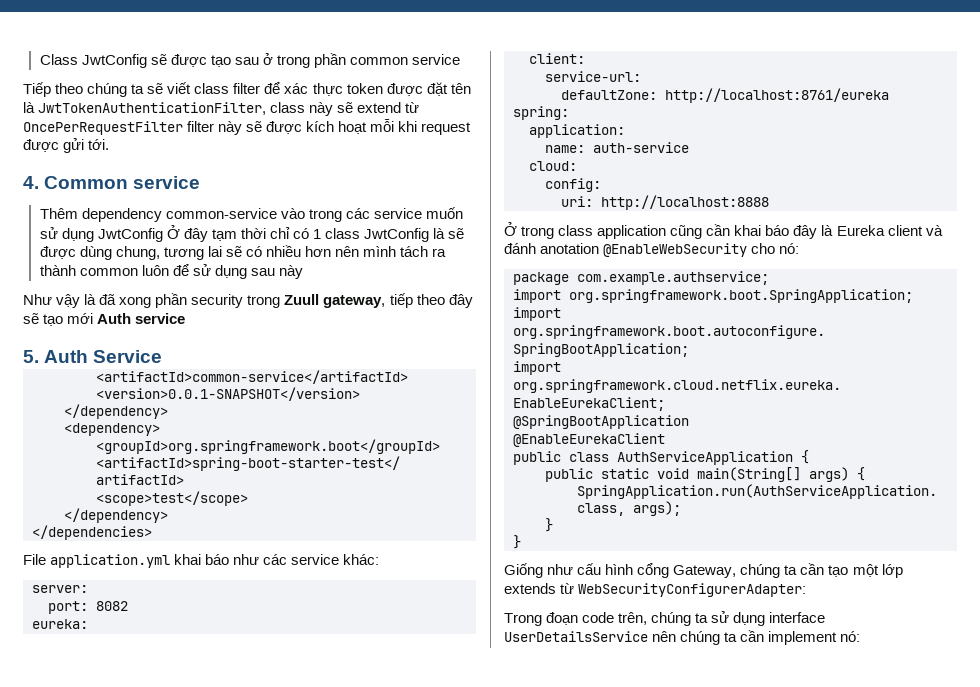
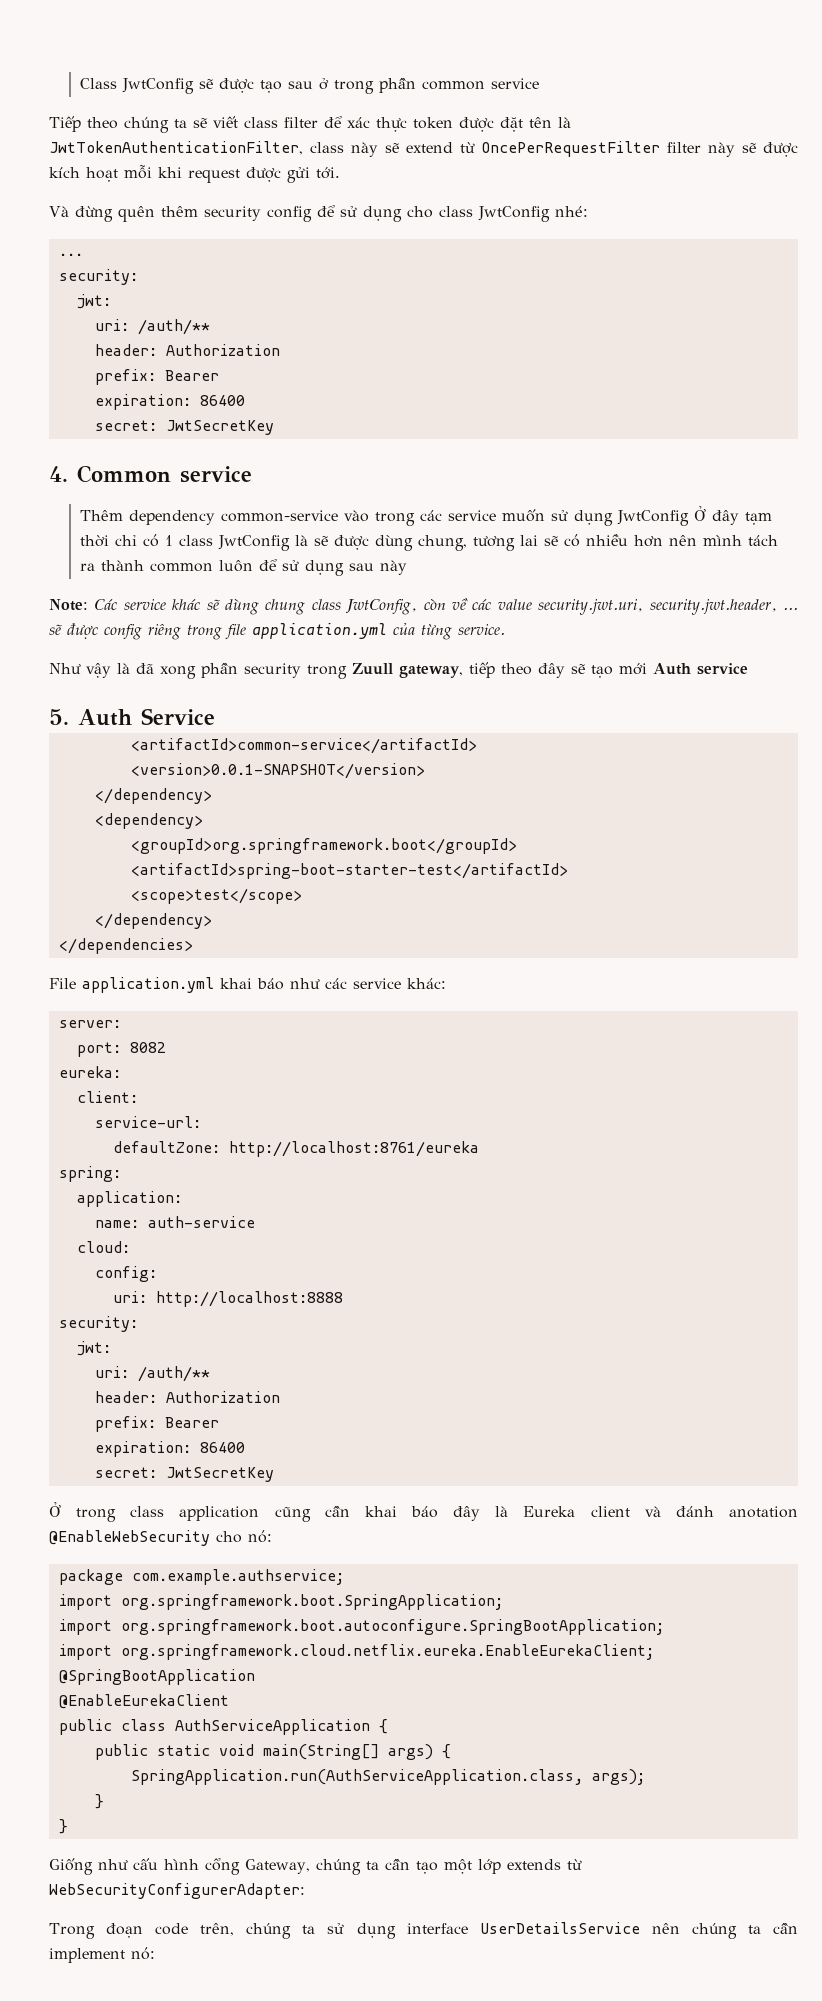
(110, 144) none -> [49,205,588,222] [58,253,83,256] [58,269,138,285] [76,294,111,309] [94,319,210,335] [94,344,280,356] [94,369,219,385] [94,394,245,410] [94,420,274,435] // Và đừng quên thêm security config để sử dụng cho class JwtConfig nhé: // ... // security: // jwt: // uri: /auth/** // header: Authorization // prefix: Bearer // expiration: 86400 // secret: JwtSecretKey
(304, 272) none -> [49,598,798,615] [49,623,505,640] // Note: Các service khác sẽ dùng chung class JwtConfig, còn về các value security.jwt.uri, security.jwt.header, ... sẽ được config riêng trong file application.yml của từng service.
(769, 202) none -> [58,1316,138,1332] [76,1341,111,1356] [94,1366,210,1382] [94,1391,280,1403] [94,1416,219,1432] [94,1441,245,1457] [94,1467,274,1482] // security: // jwt: // uri: /auth/** // header: Authorization // prefix: Bearer // expiration: 86400 // secret: JwtSecretKey

